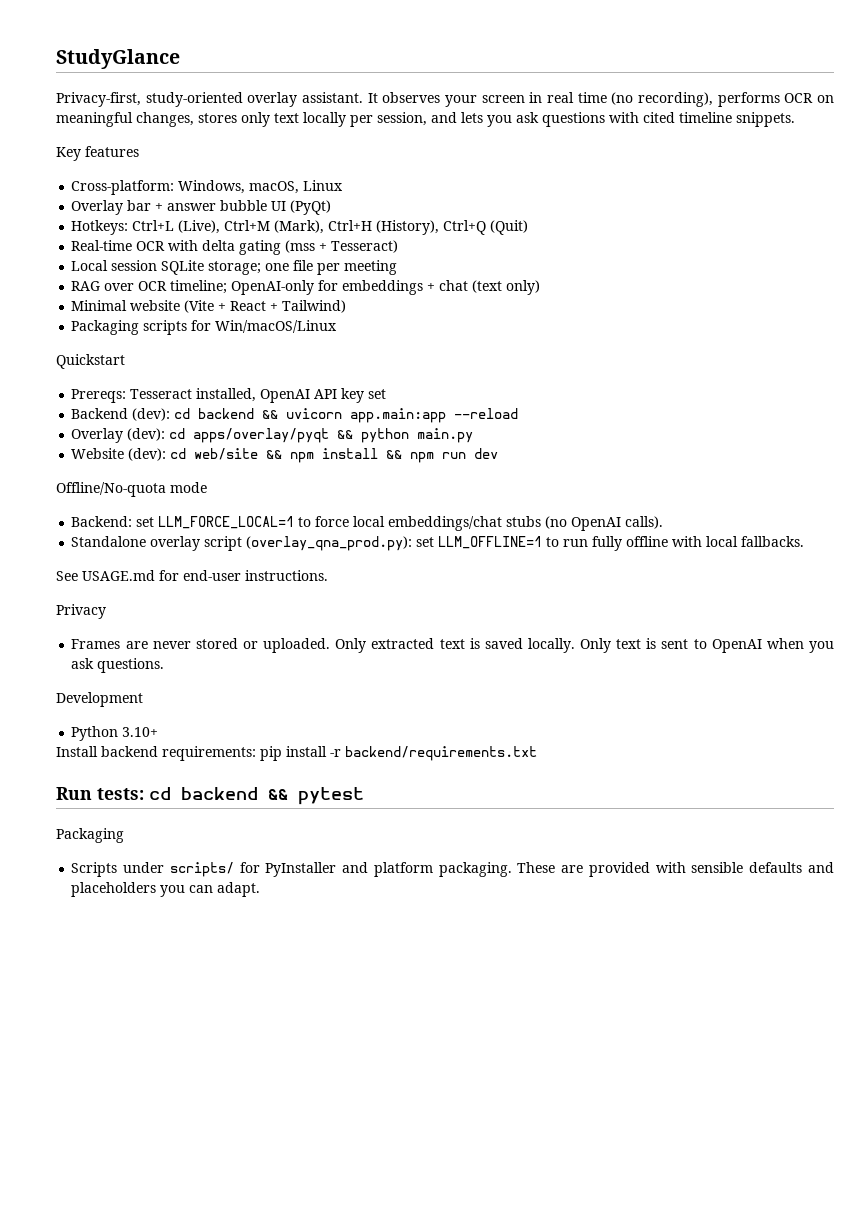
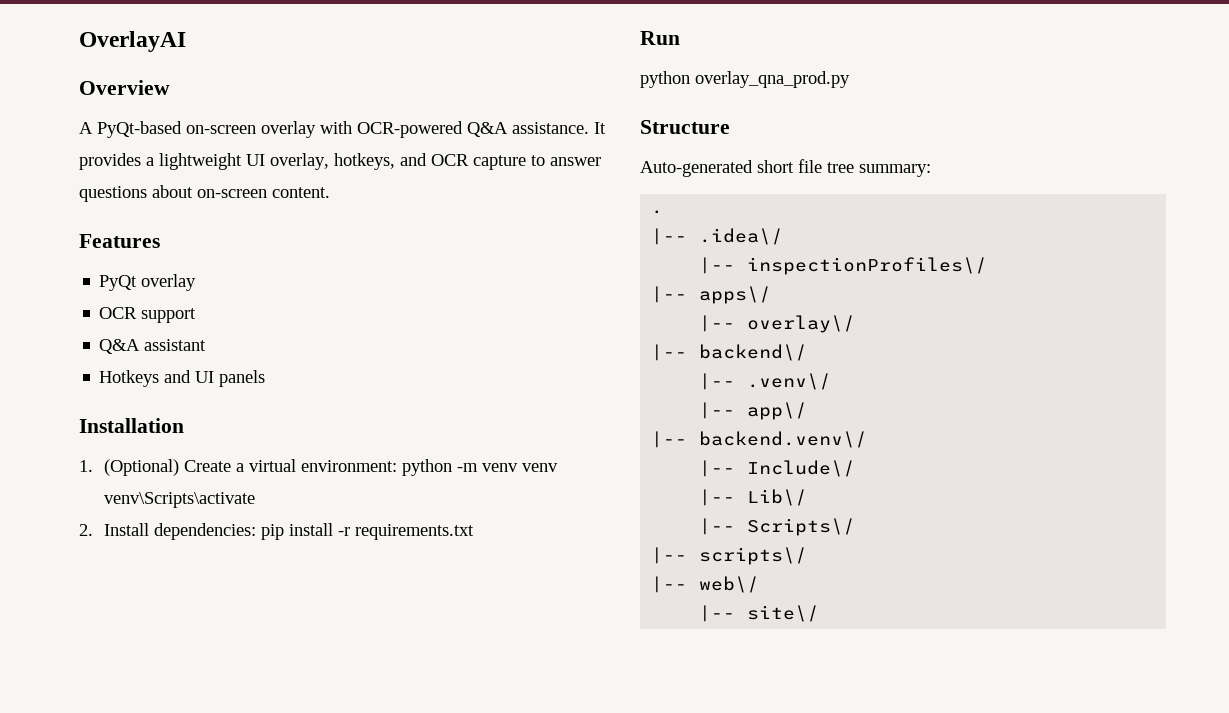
[56,49,180,69] [56,92,834,107] [56,112,795,127] [56,146,139,161] [71,180,344,195] [71,200,332,215] [71,220,529,235] [71,240,399,255] [71,260,398,275] [71,280,541,295] [71,300,347,313] [71,320,338,335] [56,354,125,369] [71,388,387,403] [71,408,519,423] [71,428,474,443] [71,448,499,463] [56,482,207,497] [71,516,664,531] [71,536,805,551] [56,570,328,581] [56,604,106,619] [71,638,835,653] [71,658,165,673] [56,692,143,707] [71,726,159,741] [56,746,256,761] StudyGlance // Privacy-first, study-oriented overlay assistant. It observes your screen in real time (no recording), performs OCR on meaningful changes, stores only text locally per session, and lets you ask questions with cited timeline snippets. // Key features // Cross-platform: Windows, macOS, Linux // Overlay bar + answer bubble UI (PyQt) // Hotkeys: Ctrl+L (Live), Ctrl+M (Mark), Ctrl+H (History), Ctrl+Q (Quit) // Real-time OCR with delta gating (mss + Tesseract) // Local session SQLite storage; one file per meeting // RAG over OCR timeline; OpenAI-only for embeddings + chat (text only) // Minimal website (Vite + React + Tailwind) // Packaging scripts for Win/macOS/Linux // Quickstart // Prereqs: Tesseract installed, OpenAI API key set // Backend (dev): cd backend && uvicorn app.main:app --reload // Overlay (dev): cd apps/overlay/pyqt && python main.py // Website (dev): cd web/site && npm install && npm run dev // Offline/No-quota mode // Backend: set LLM_FORCE_LOCAL=1 to force local embeddings/chat stubs (no OpenAI calls). // Standalone overlay script (overlay_qna_prod.py): set LLM_OFFLINE=1 to run fully offline with local fallbacks. // See USAGE.md for end-user instructions. // Privacy // Frames are never stored or uploaded. Only extracted text is saved locally. Only text is sent to OpenAI when you ask questions. // Development // Python 3.10+ // Install backend requirements: -> [79,31,186,52] [79,80,170,95] [79,121,606,138] [79,153,601,170] [79,185,330,202] [79,234,160,248] [99,274,197,291] [99,307,197,323] [99,339,207,354] [99,370,266,387] [79,418,184,433] [79,459,559,476] [104,492,256,508] [79,523,257,540] OverlayAI // Overview // A PyQt-based on-screen overlay with OCR-powered Q&A assistance. It provides a lightweight UI overlay, hotkeys, and OCR capture to answer questions about on-screen content. // Features // PyQt overlay // OCR support // Q&A assistant // Hotkeys and UI panels // Installation // 1. (Optional) Create a virtual environment: python -m venv venv venv\Scripts\activate // 2. Install dependencies:
[345,746,537,761] backend/requirements.txt -> [355,524,475,540] requirements.txt
[97,787,364,805] [56,828,124,843] [71,862,835,877] [71,882,261,897] tests: cd backend && pytest // Packaging // Scripts under scripts/ for PyInstaller and platform packaging. These are provided with sensible defaults and placeholders you can adapt. -> [640,71,850,88] [640,120,730,134] [640,159,931,177] [651,210,664,214] [651,228,784,245] [699,257,988,275] [651,286,772,304] [699,315,856,333] [651,344,808,361] [699,373,832,390] [699,402,808,420] [651,431,868,448] [699,460,856,477] [699,489,808,506] [699,518,856,536] [651,547,808,565] [651,576,760,593] [699,605,820,622] // python overlay_qna_prod.py // Structure // Auto-generated short file tree summary: // . // |-- .idea\/ // |-- inspectionProfiles\/ // |-- apps\/ // |-- overlay\/ // |-- backend\/ // |-- .venv\/ // |-- app\/ // |-- backend.venv\/ // |-- Include\/ // |-- Lib\/ // |-- Scripts\/ // |-- scripts\/ // |-- web\/ // |-- site\/

